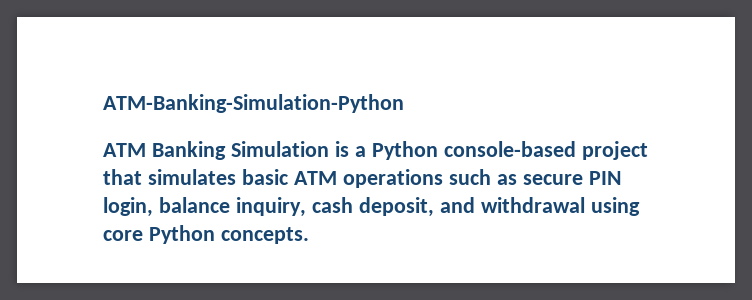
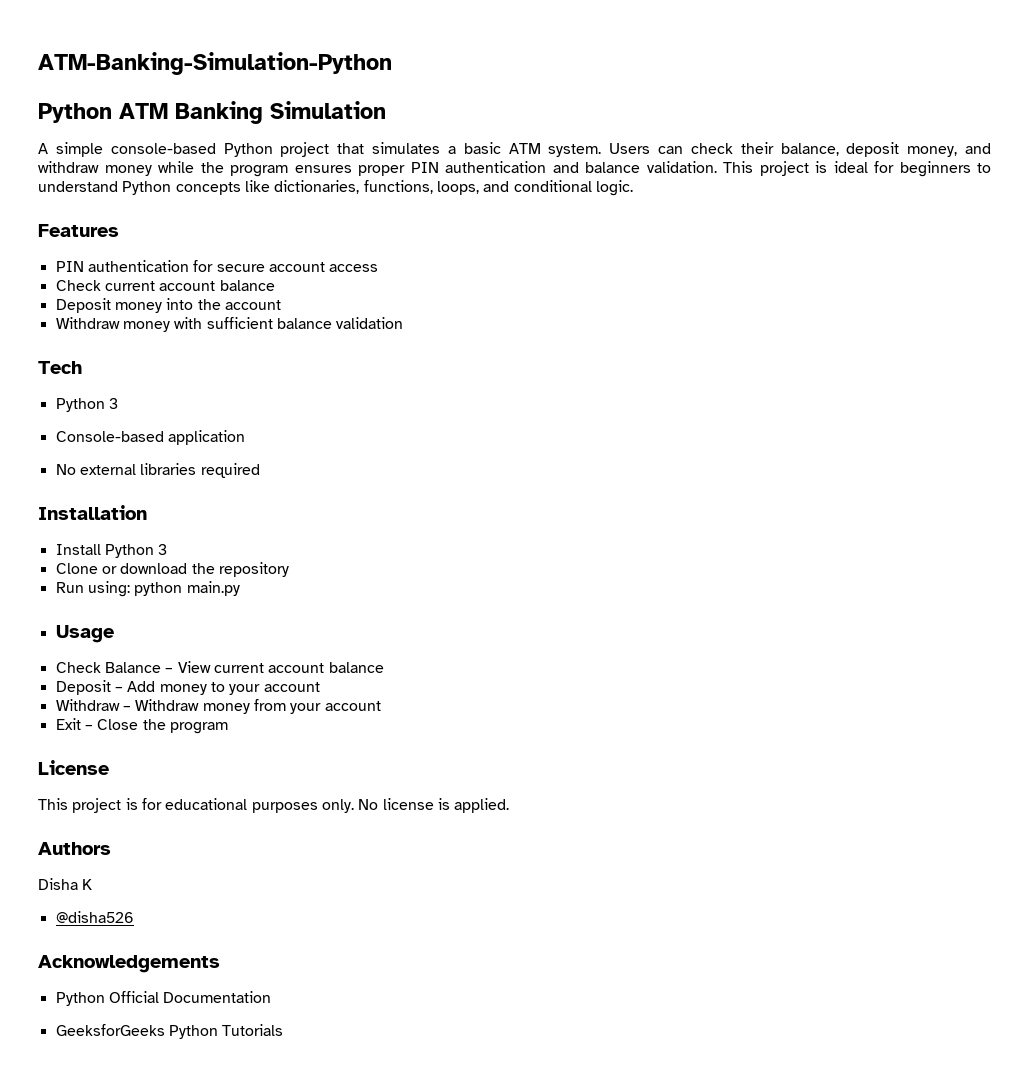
(404, 103) none -> [38,103,112,123] Python
[334,141,576,160] is a Python console-based -> [38,142,273,157] // A simple console-based Python
(236, 177) none -> [447,146,456,154] a
[342,169,621,188] [103,197,640,217] [103,225,309,244] operations such as secure PIN login, balance inquiry, cash deposit, and withdrawal using core Python concepts. -> [548,142,992,157] [38,161,991,177] [38,180,633,196] [38,224,119,237] [55,260,379,272] [55,280,275,291] [55,298,281,313] [55,317,404,332] [38,361,82,374] [55,398,118,412] [55,430,245,445] [55,463,260,478] [38,505,147,520] [55,544,168,558] [55,562,289,577] [55,581,240,597] [55,625,114,643] [55,661,384,673] [55,680,320,695] [55,699,381,714] [55,718,228,734] [38,760,109,775] [38,798,510,813] [38,842,111,855] [38,878,93,890] [55,911,134,923] [38,955,220,973] [55,991,272,1006] [55,1024,284,1039] system. Users can check their balance, deposit money, and withdraw money while the program ensures proper PIN authentication and balance validation. This project is ideal for beginners to understand Python concepts like dictionaries, functions, loops, and conditional logic. // Features // PIN authentication for secure account access // Check current account balance // Deposit money into the account // Withdraw money with sufficient balance validation // Tech // Python 3 // Console-based application // No external libraries required // Installation // Install Python 3 // Clone or download the repository // Run using: python main.py // Usage // Check Balance – View current account balance // Deposit – Add money to your account // Withdraw – Withdraw money from your account // Exit – Close the program // License // This project is for educational purposes only. No license is applied. // Authors // Disha K // @disha526 // Acknowledgements // Python Official Documentation // GeeksforGeeks Python Tutorials

